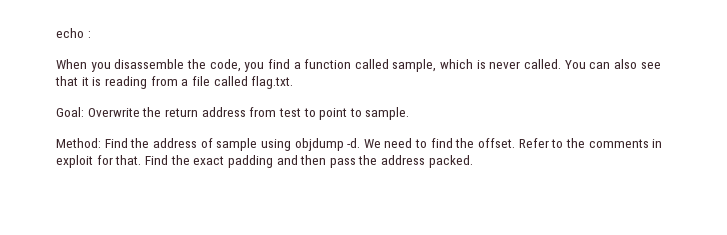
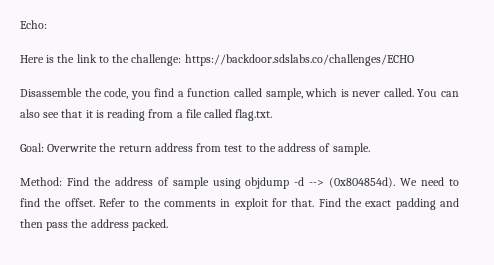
[56,28,91,38] [56,59,185,72] echo : // When you disassemble -> [20,20,47,29] [20,54,414,66] [20,88,82,97] Echo: // Here is the link to the challenge: https://backdoor.sdslabs.co/challenges/ECHO // Disassemble
[319,108,362,120] point to -> [258,143,331,152] the address of
[347,138,361,148] -d. -> [294,177,396,188] -d --> (0x804854d).

